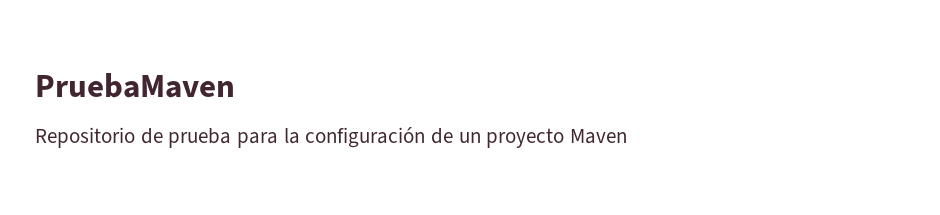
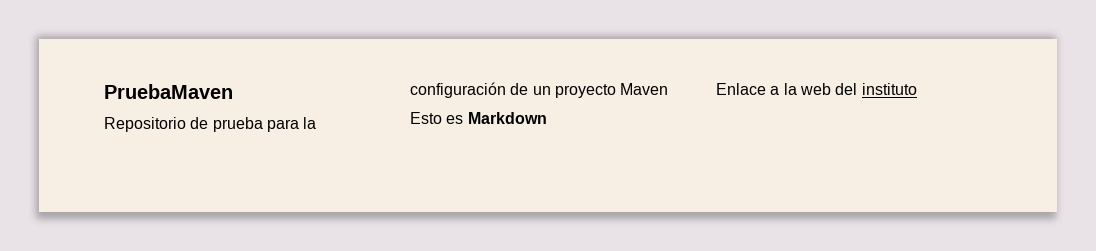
(628, 136) none -> [410,112,547,124] [716,83,917,95] // Esto es Markdown // Enlace a la web del instituto

